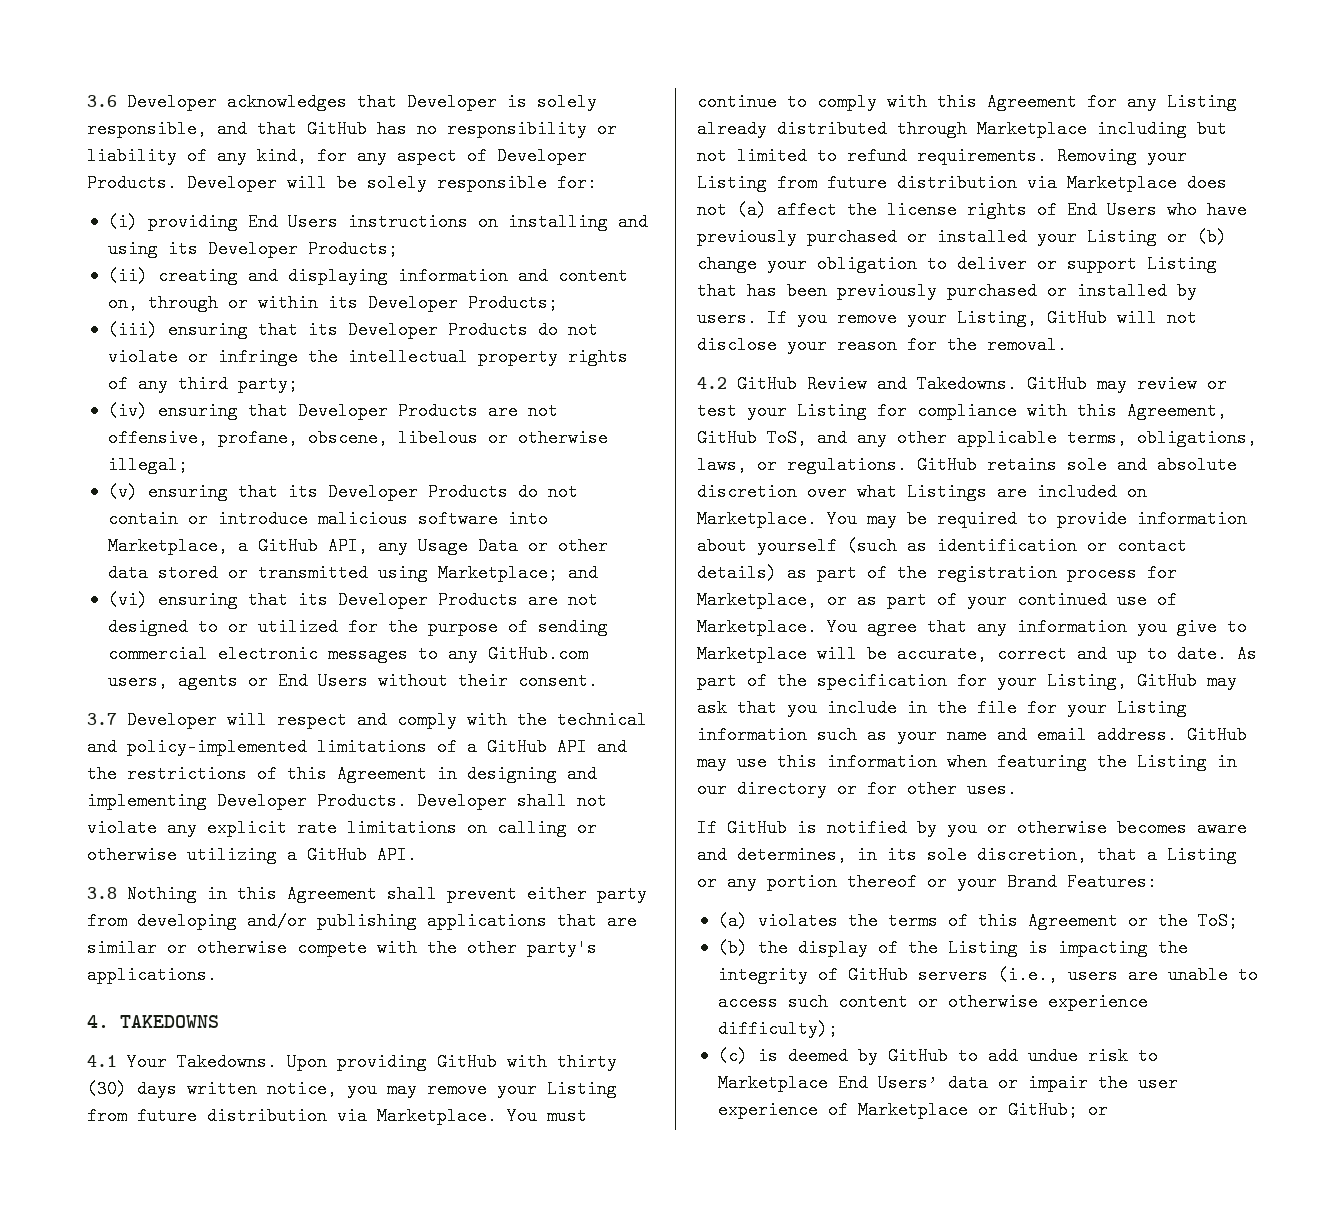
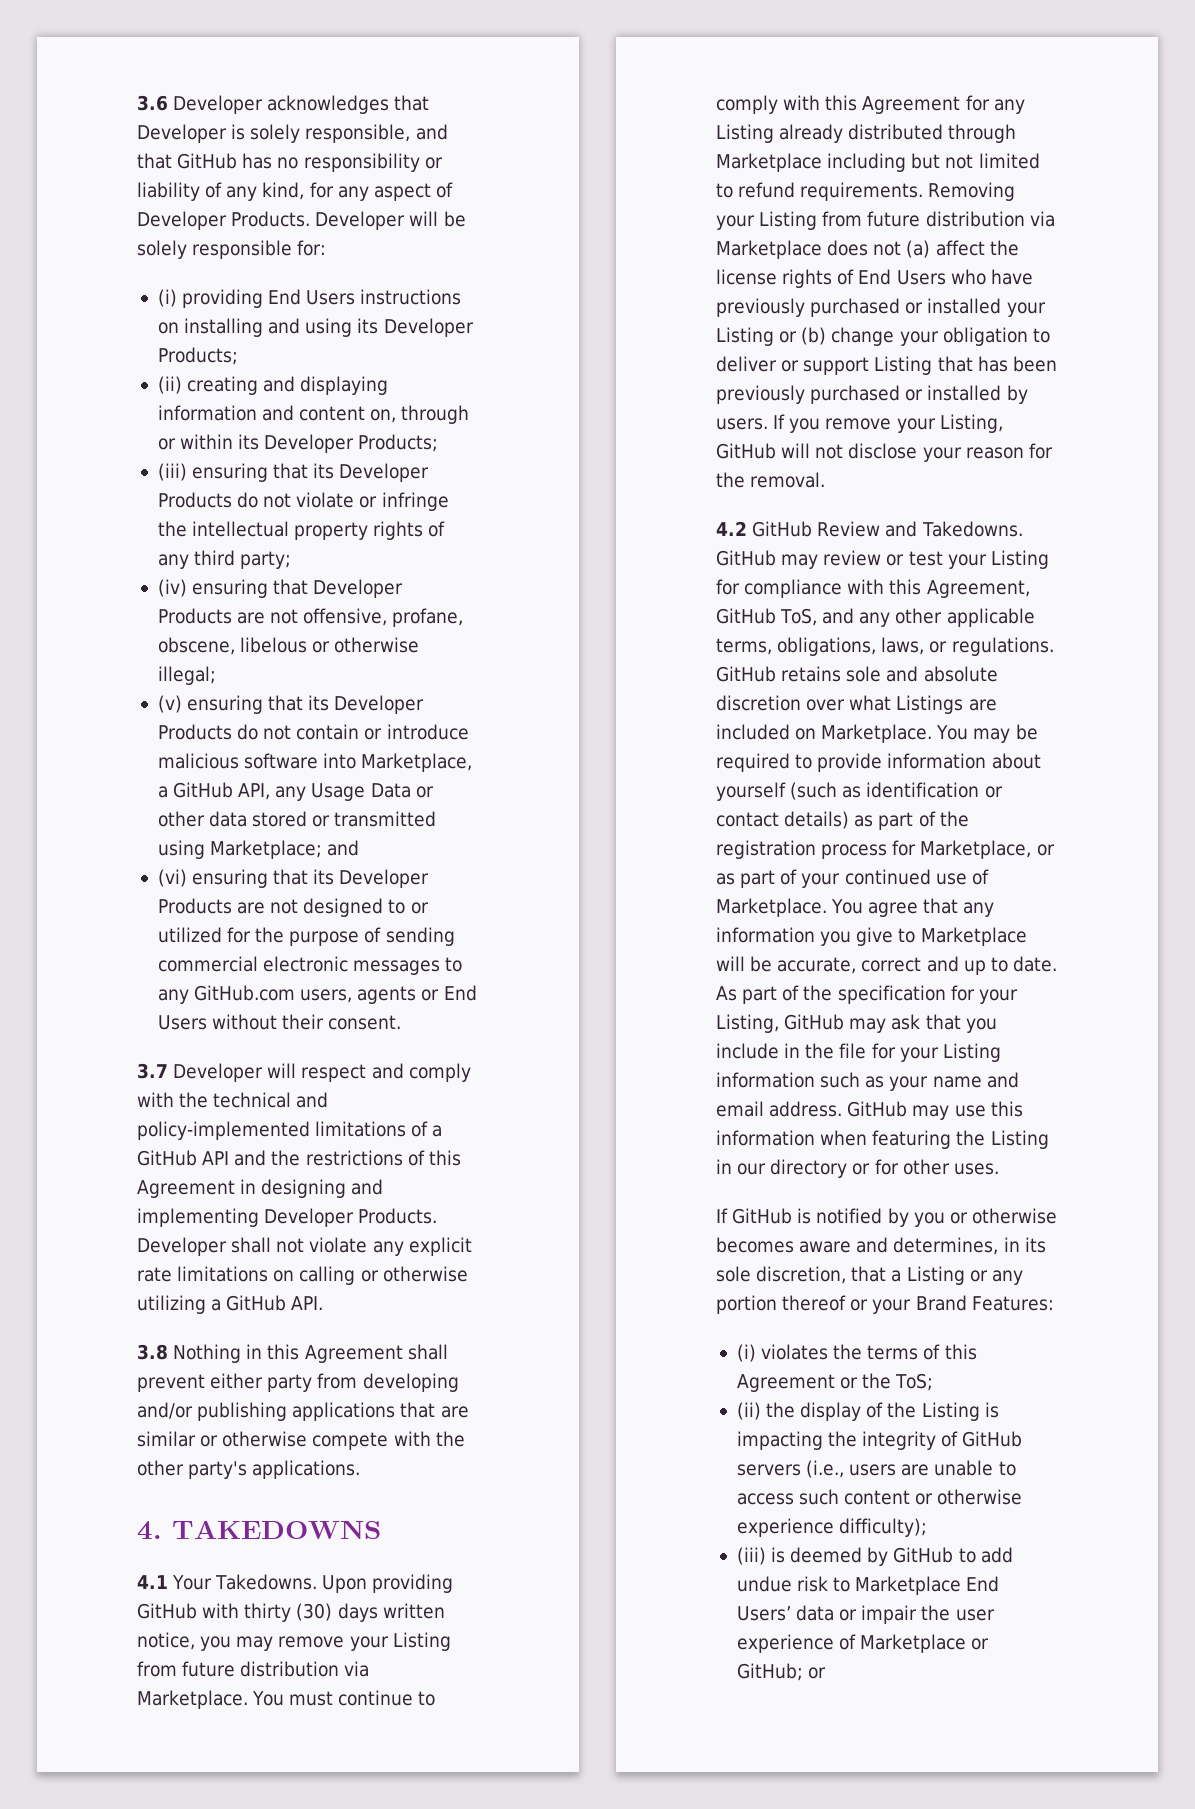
[717,912,748,930] (a) -> [736,1344,756,1362] (i)
[717,939,748,957] (b) -> [736,1402,761,1420] (ii)
[717,1047,748,1065] (c) -> [736,1547,766,1565] (iii)

